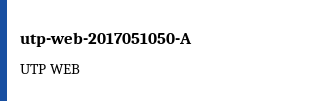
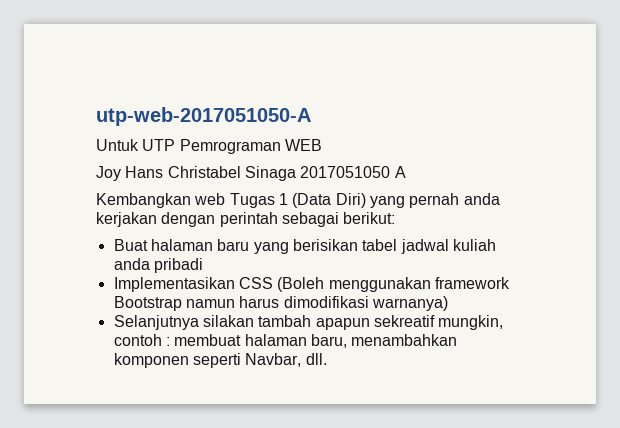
[20,64,80,74] UTP WEB -> [96,139,322,154] [96,166,406,181] [96,193,500,208] [96,212,396,227] [113,239,496,254] [113,258,203,273] [113,277,510,292] [113,296,448,311] [113,315,504,330] [113,334,458,348] [113,353,327,368] Untuk UTP Pemrograman WEB // Joy Hans Christabel Sinaga 2017051050 A // Kembangkan web Tugas 1 (Data Diri) yang pernah anda kerjakan dengan perintah sebagai berikut: // Buat halaman baru yang berisikan tabel jadwal kuliah anda pribadi // Implementasikan CSS (Boleh menggunakan framework Bootstrap namun harus dimodifikasi warnanya) // Selanjutnya silakan tambah apapun sekreatif mungkin, contoh : membuat halaman baru, menambahkan komponen seperti Navbar, dll.

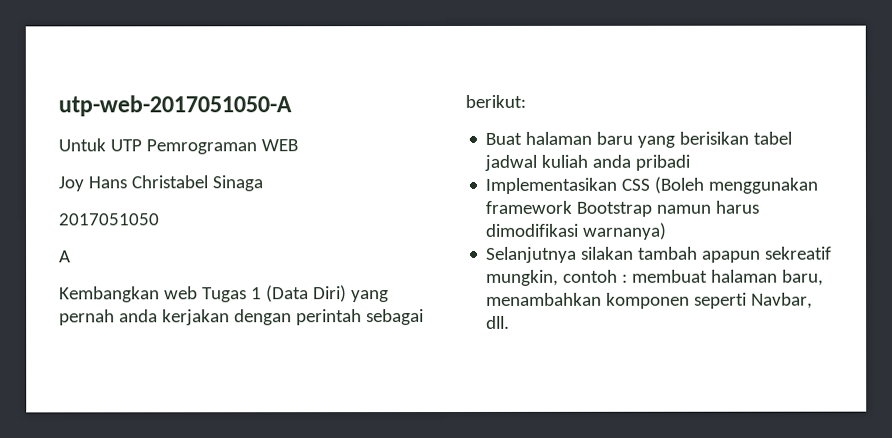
(296, 173) none -> (263, 183) //
(391, 172) none -> (160, 219) //

